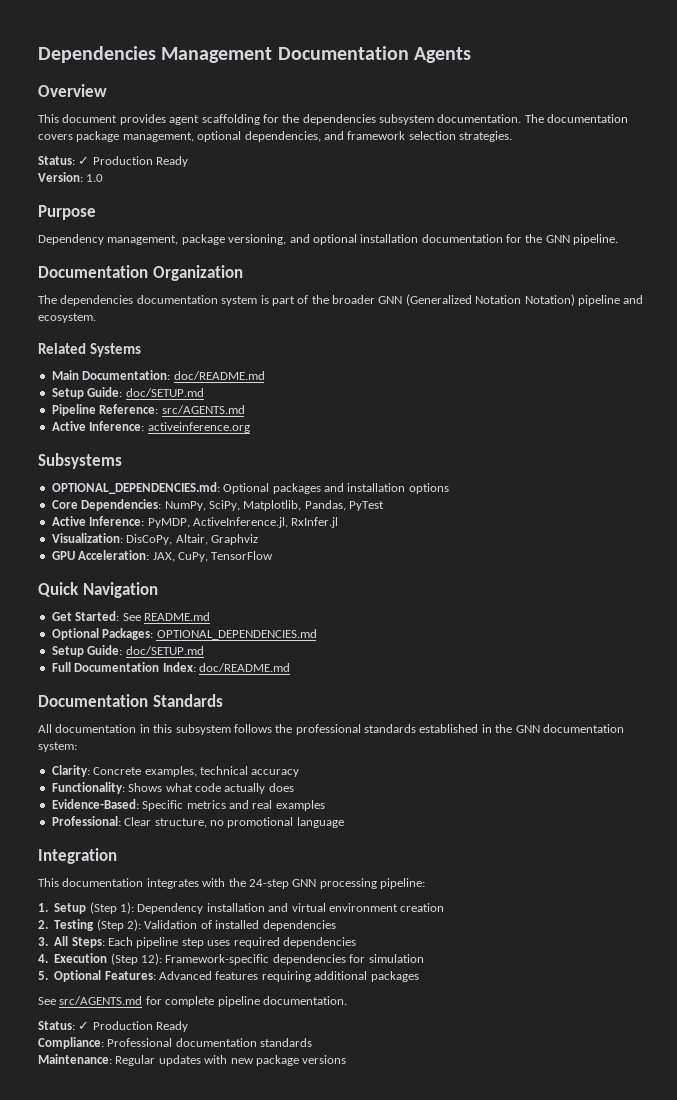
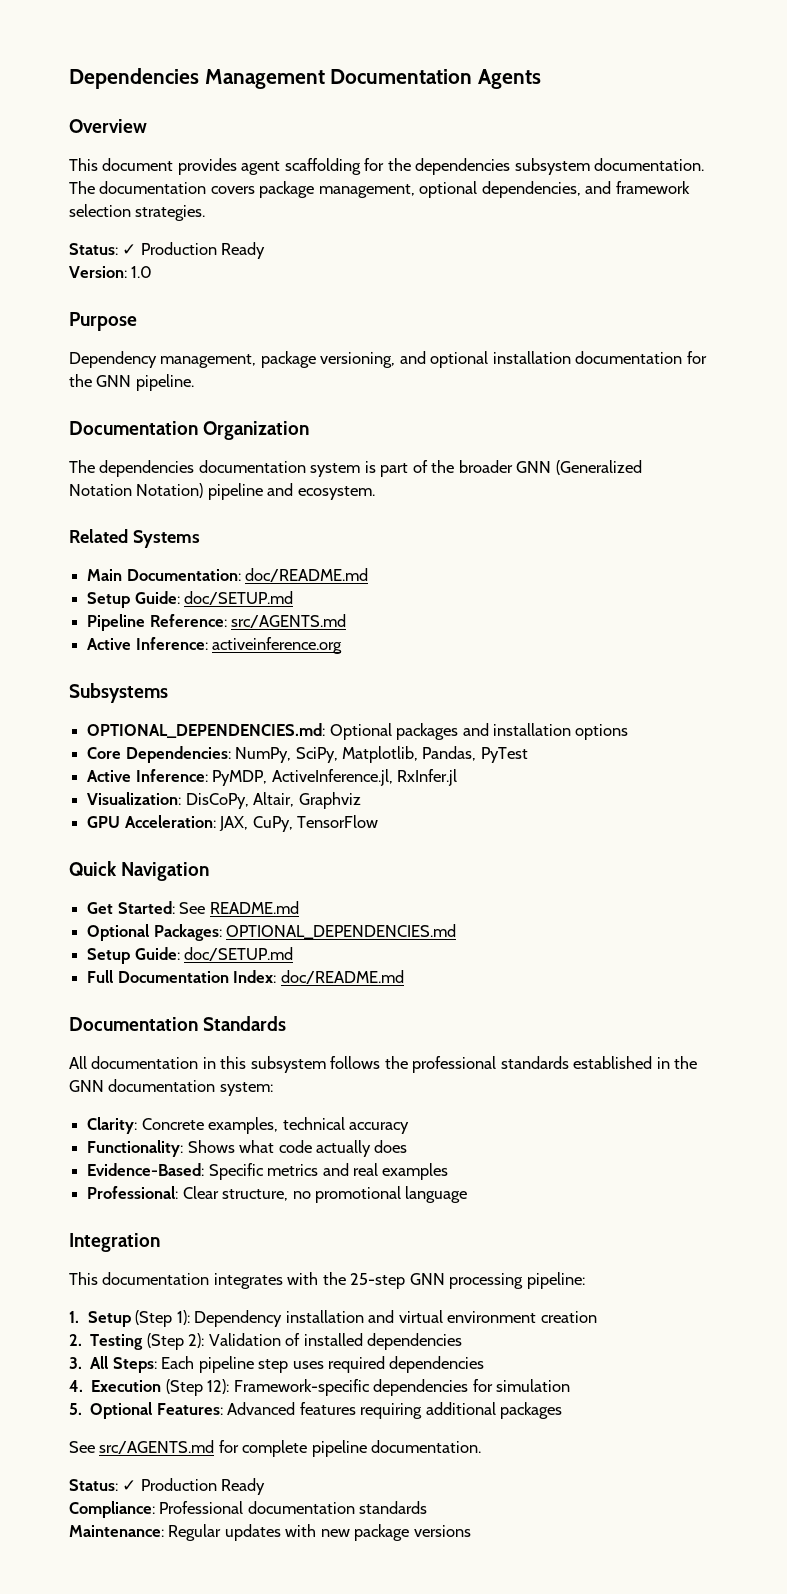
[248,879,289,889] 24-step -> [350,1273,406,1289] 25-step

